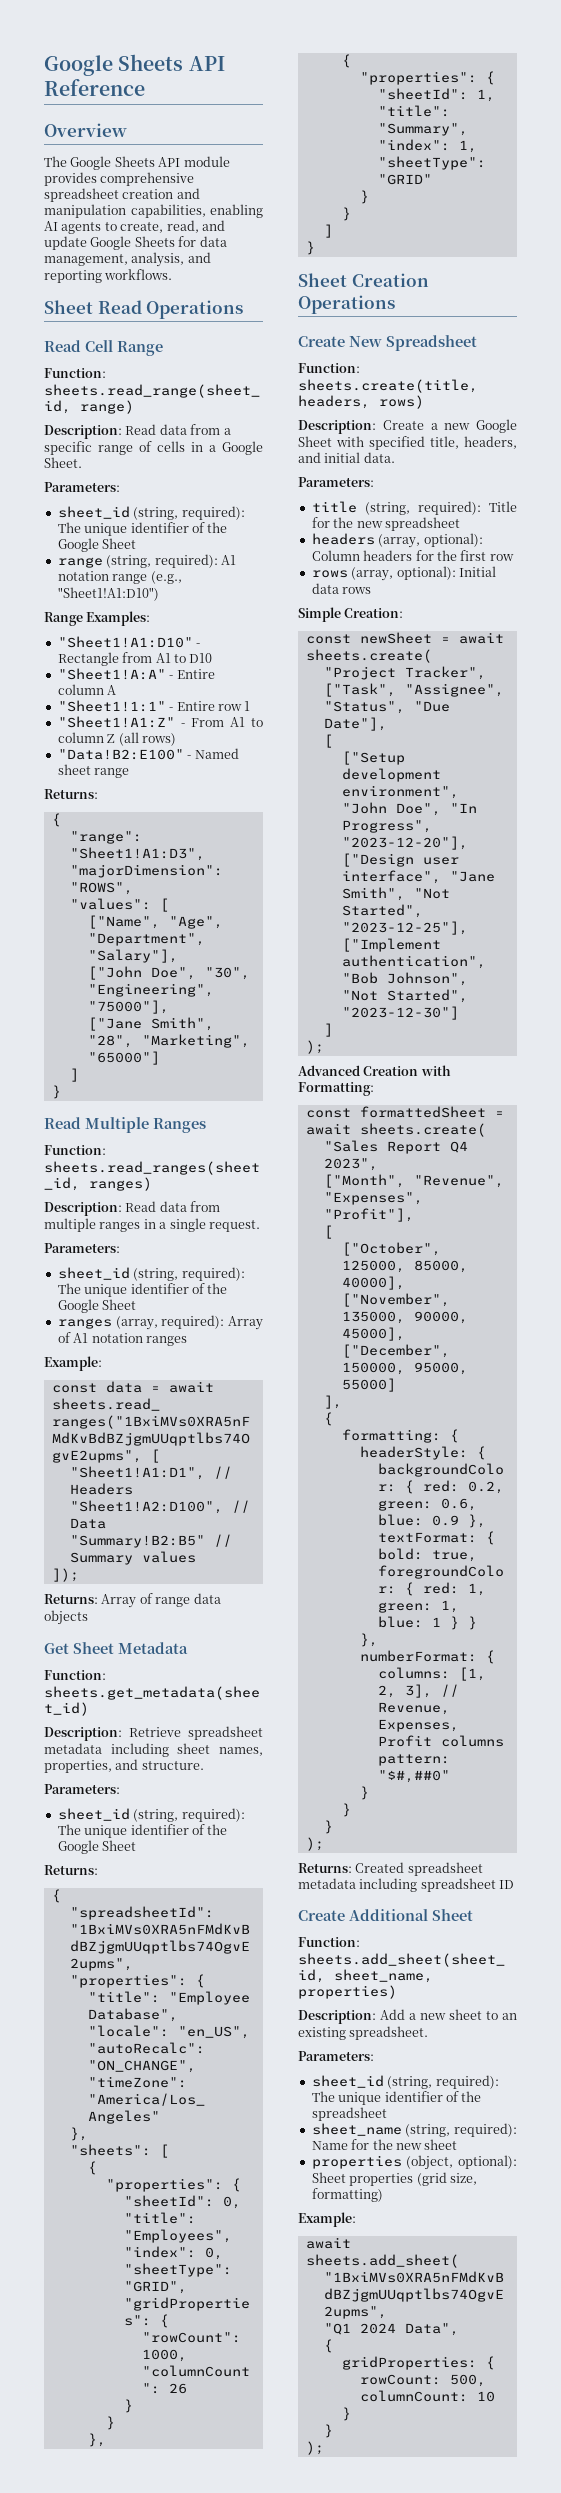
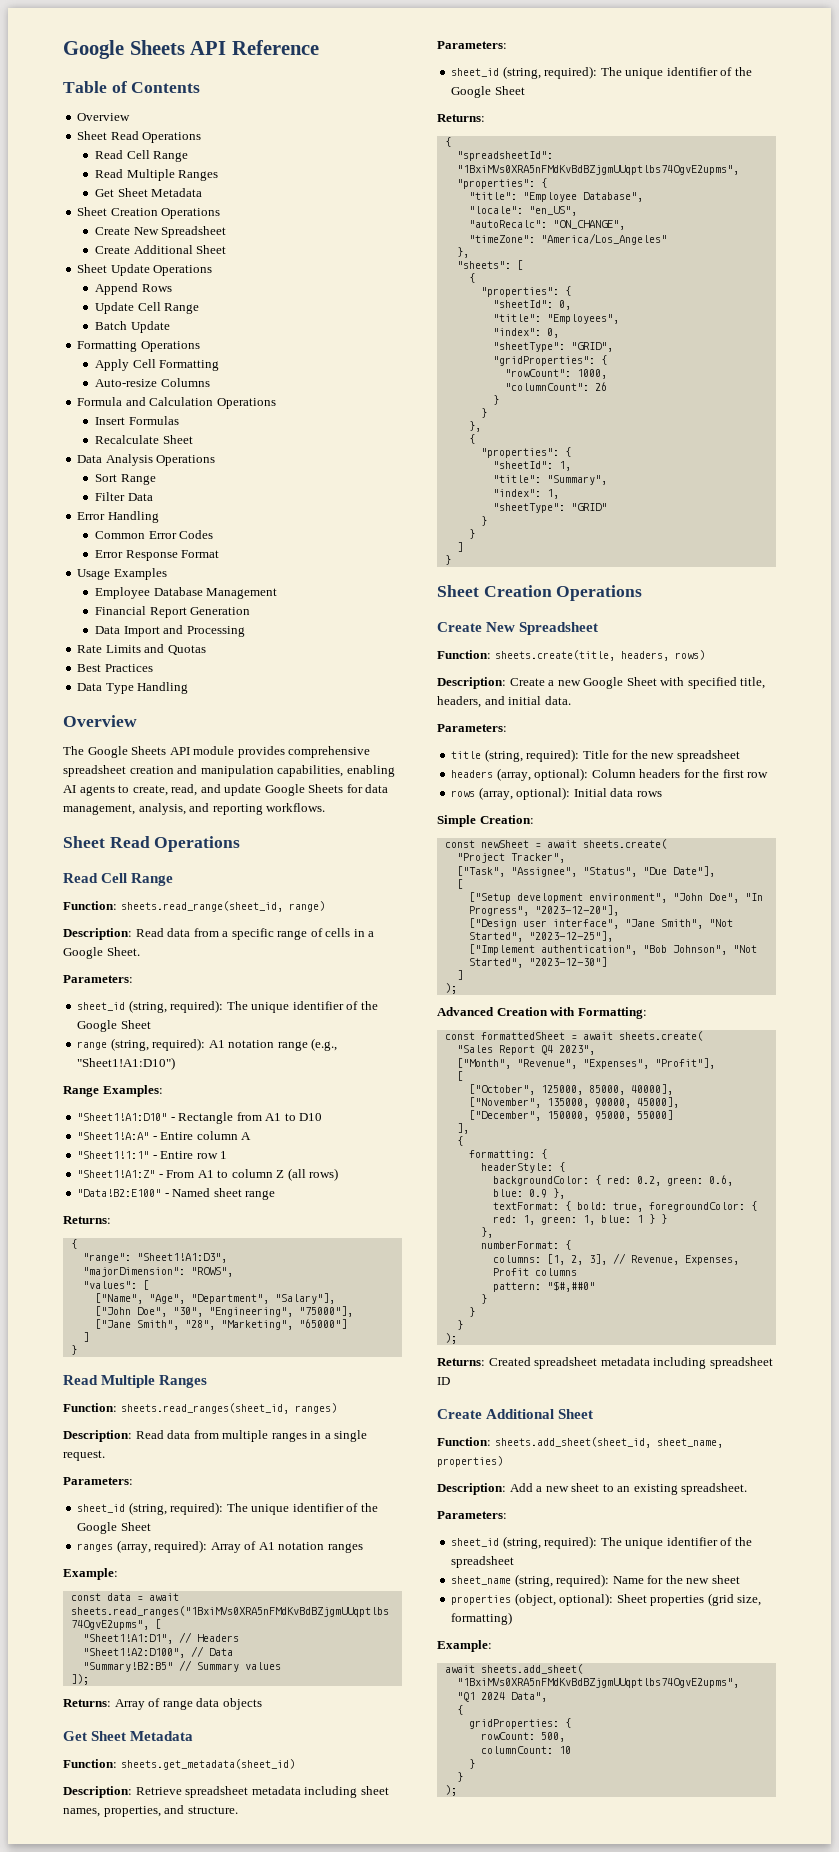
(145, 87) none -> [63,81,201,93] [77,113,131,121] [77,131,202,143] [95,150,189,162] [95,169,219,181] [95,188,203,197] [77,207,221,219] [95,226,227,238] [95,245,227,254] [77,264,213,276] [95,283,172,295] [95,302,200,314] [95,321,170,333] [77,341,200,352] [95,359,220,371] [95,378,210,387] [77,397,276,409] [95,416,179,425] [95,435,193,444] [77,454,216,466] [95,474,156,485] [95,492,153,501] [77,511,159,523] [95,530,214,539] [95,550,220,561] [77,568,167,580] [95,587,278,599] [95,606,251,618] [95,625,245,637] [77,644,206,655] [77,664,153,672] [77,682,189,694] // Table of Contents // Overview // Sheet Read Operations // Read Cell Range // Read Multiple Ranges // Get Sheet Metadata // Sheet Creation Operations // Create New Spreadsheet // Create Additional Sheet // Sheet Update Operations // Append Rows // Update Cell Range // Batch Update // Formatting Operations // Apply Cell Formatting // Auto-resize Columns // Formula and Calculation Operations // Insert Formulas // Recalculate Sheet // Data Analysis Operations // Sort Range // Filter Data // Error Handling // Common Error Codes // Error Response Format // Usage Examples // Employee Database Management // Financial Report Generation // Data Import and Processing // Rate Limits and Quotas // Best Practices // Data Type Handling

